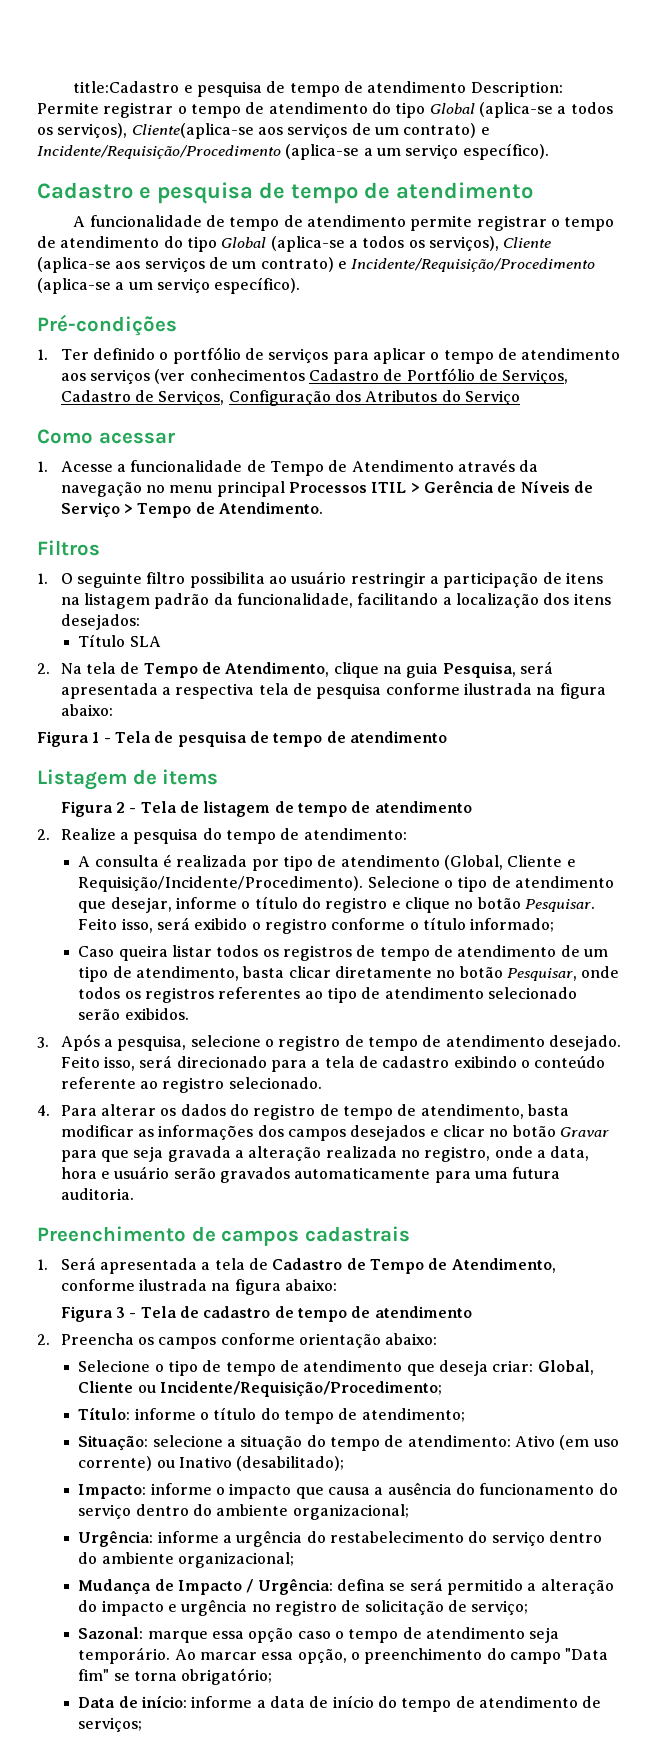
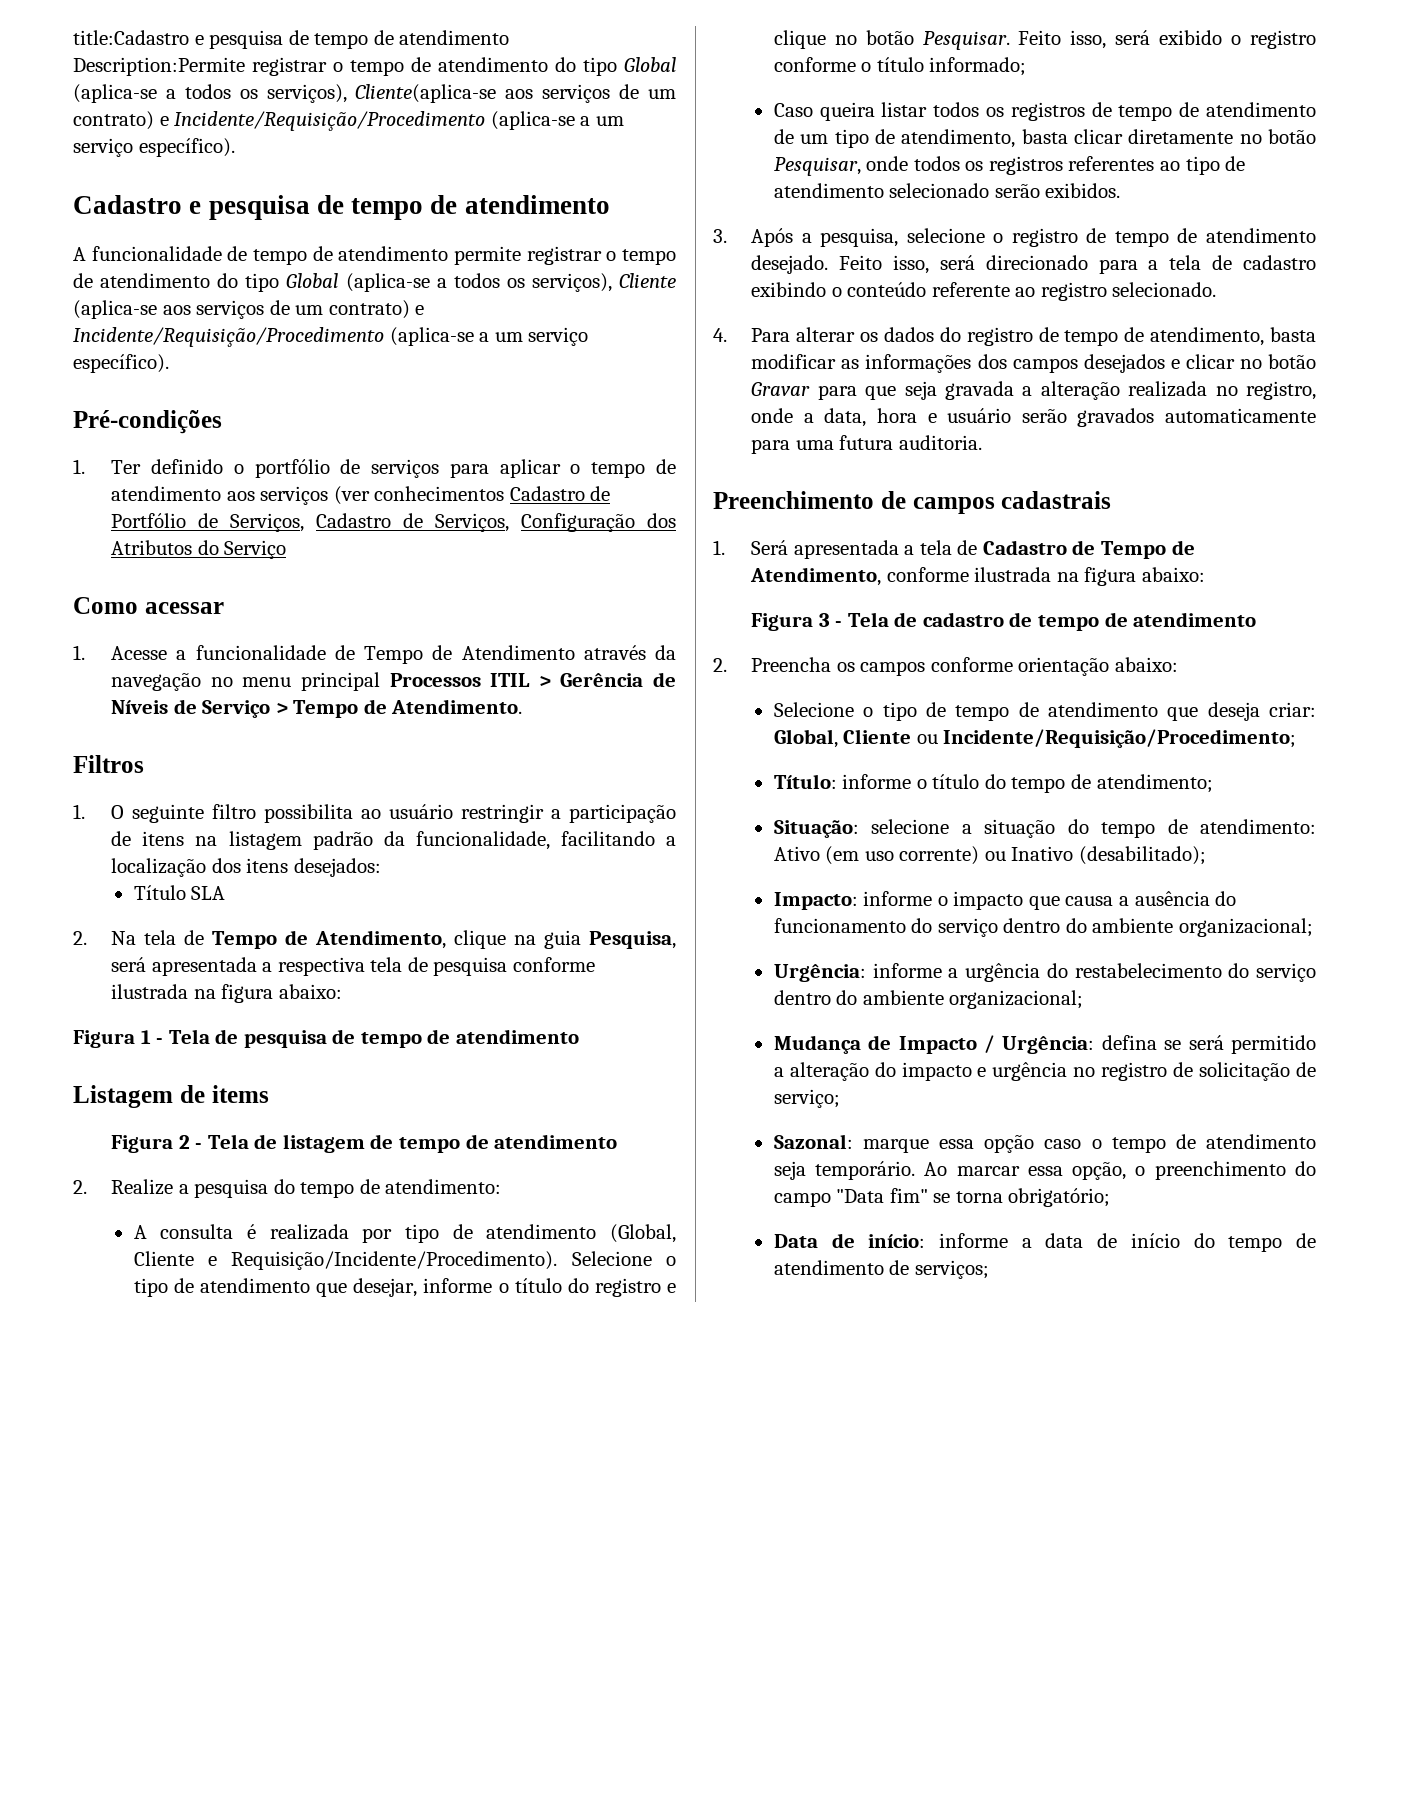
[470,81,563,97] [37,102,99,114] Description: Permite -> [73,57,245,76] Description:Permite

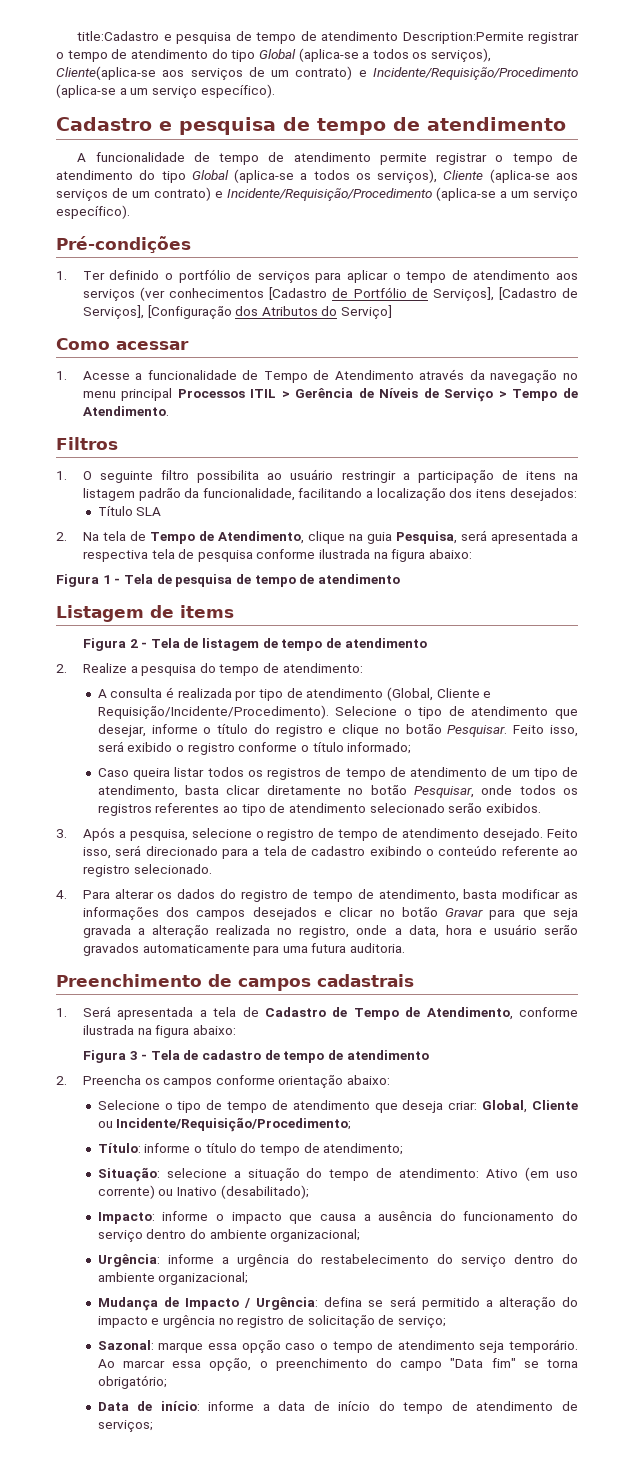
[509,486,585,501] Cadastro -> [269,287,328,300] [Cadastro
[230,513,636,532] Serviços, Cadastro de Serviços, Configuração -> [432,287,578,301] [82,305,232,319] Serviços], [Cadastro de Serviços], [Configuração
[224,540,287,559] Serviço -> [341,305,393,319] Serviço]

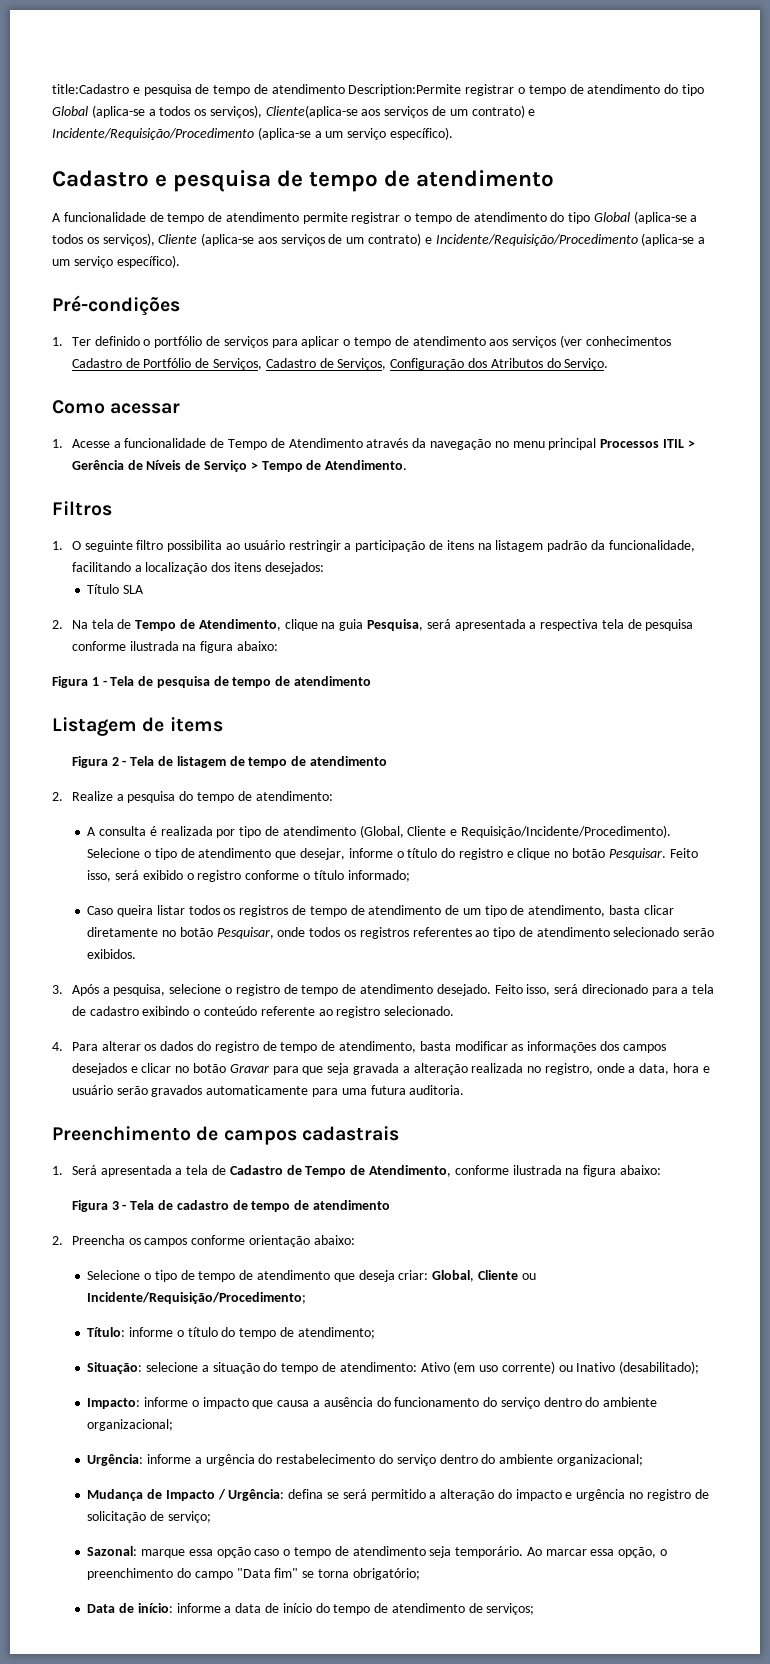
[269,287,328,300] [Cadastro -> [71,358,122,368] Cadastro
[432,287,578,301] [82,305,232,319] Serviços], [Cadastro de Serviços], [Configuração -> [213,358,465,370] Serviços, Cadastro de Serviços, Configuração
[341,305,393,319] Serviço] -> [564,358,609,370] Serviço.

